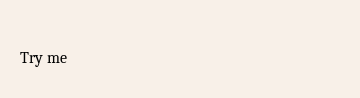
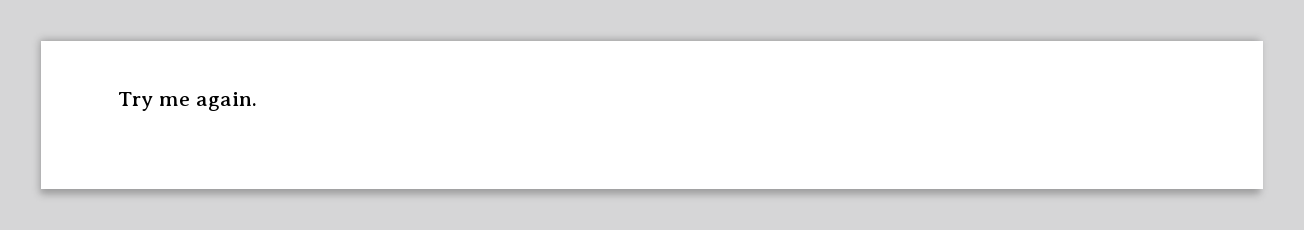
(68, 59) none -> [195,92,257,111] again.

